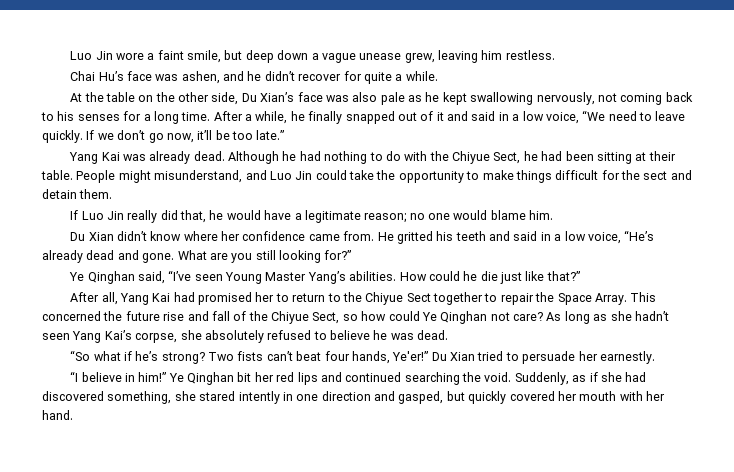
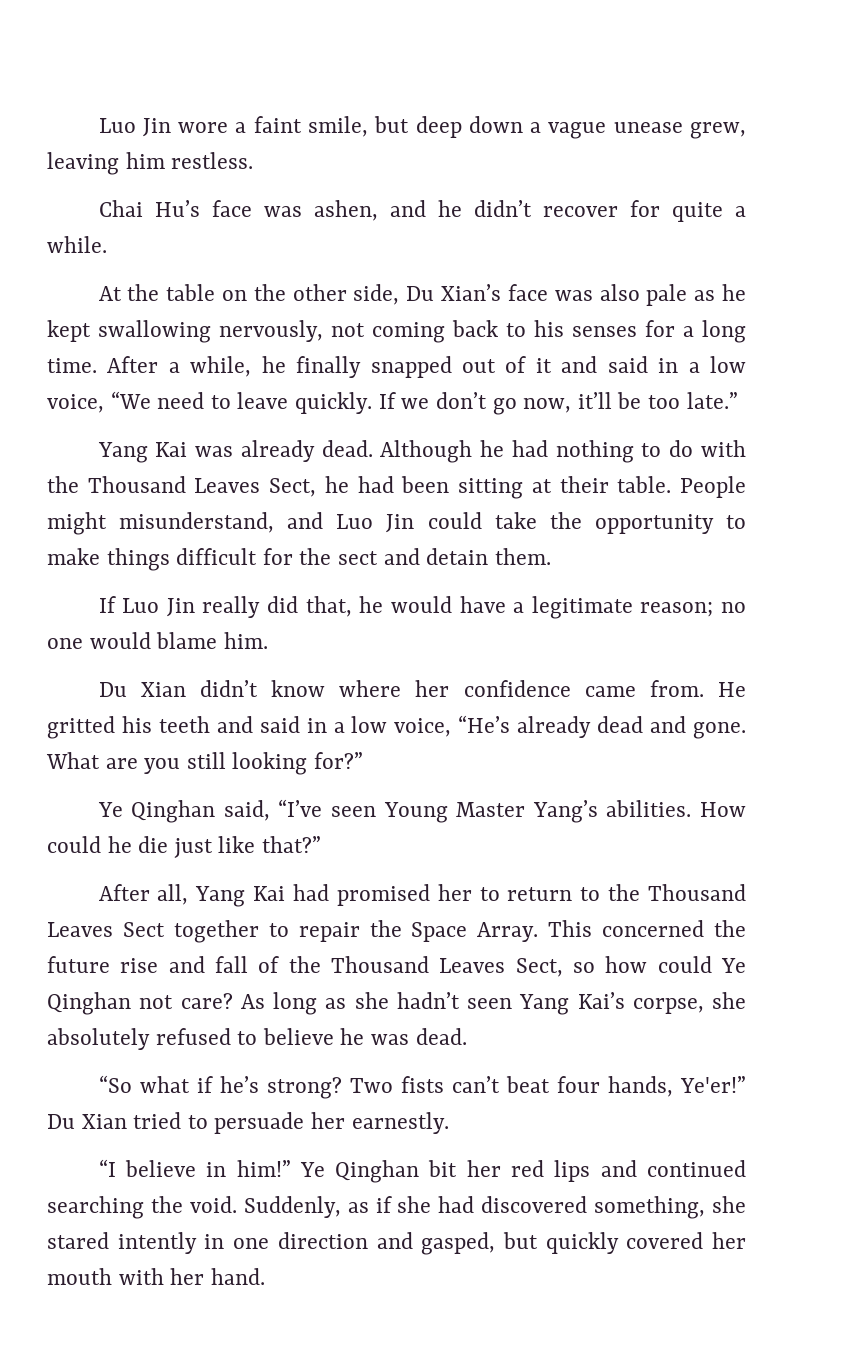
[452,151,491,164] Chiyue -> [87,476,261,493] Thousand Leaves
[365,292,404,305] Chiyue -> [648,884,747,901] [47,922,113,937] Thousand Leaves
[271,311,309,324] Chiyue -> [331,956,506,973] Thousand Leaves

